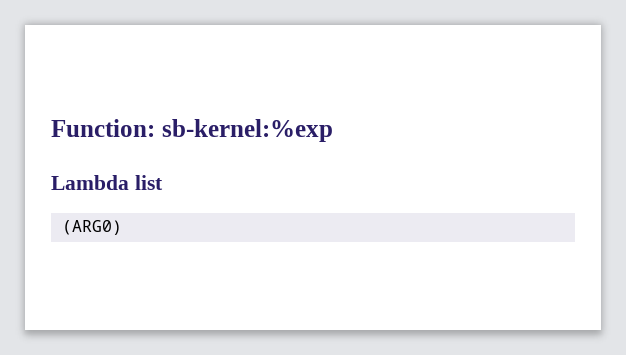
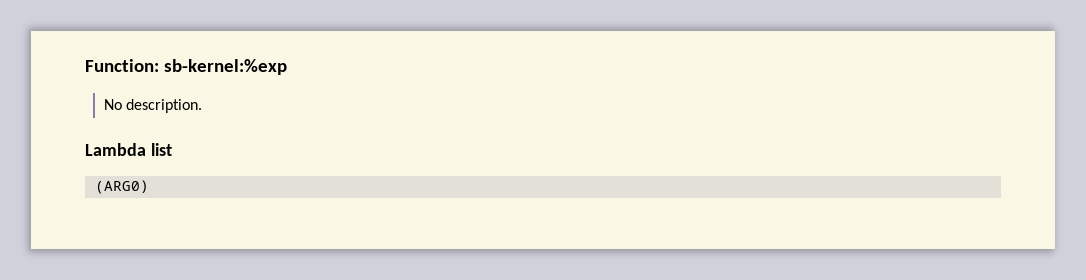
(333, 130) none -> [103,99,203,113] // No description.

